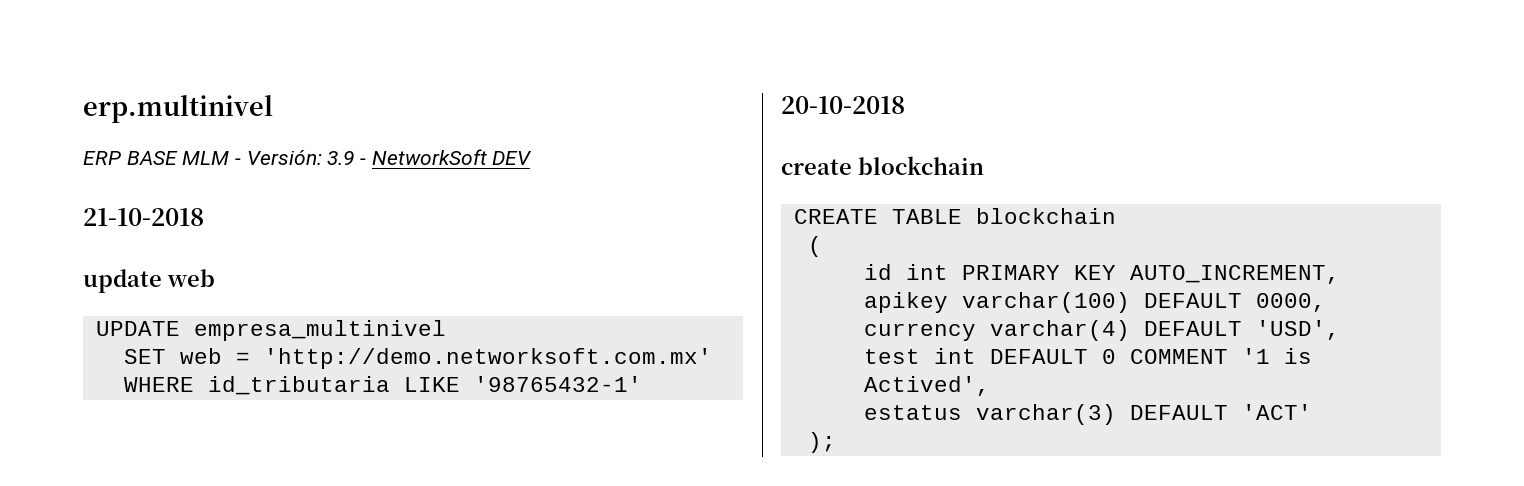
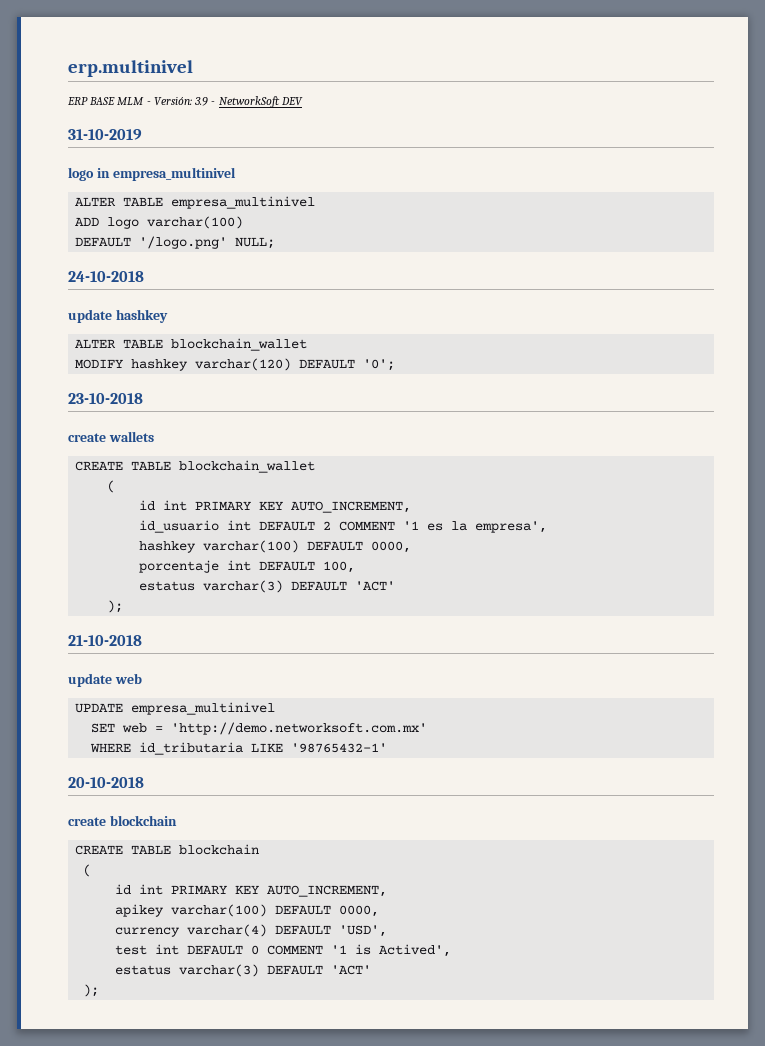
(533, 158) none -> [68,129,142,140] [68,167,236,181] [75,196,316,209] [75,216,244,229] [75,236,276,249] [68,271,144,282] [68,309,168,323] [75,338,308,351] [75,358,396,371] [68,393,143,404] [68,431,154,442] [75,460,316,473] [107,480,116,493] [139,500,412,513] [139,520,548,533] [139,540,412,553] [139,560,356,573] [139,580,396,593] [107,600,124,613] // 31-10-2019 // logo in empresa_multinivel // ALTER TABLE empresa_multinivel // ADD logo varchar(100) // DEFAULT '/logo.png' NULL; // 24-10-2018 // update hashkey // ALTER TABLE blockchain_wallet // MODIFY hashkey varchar(120) DEFAULT '0'; // 23-10-2018 // create wallets // CREATE TABLE blockchain_wallet // ( // id int PRIMARY KEY AUTO_INCREMENT, // id_usuario int DEFAULT 2 COMMENT '1 es la empresa', // hashkey varchar(100) DEFAULT 0000, // porcentaje int DEFAULT 100, // estatus varchar(3) DEFAULT 'ACT' // );

